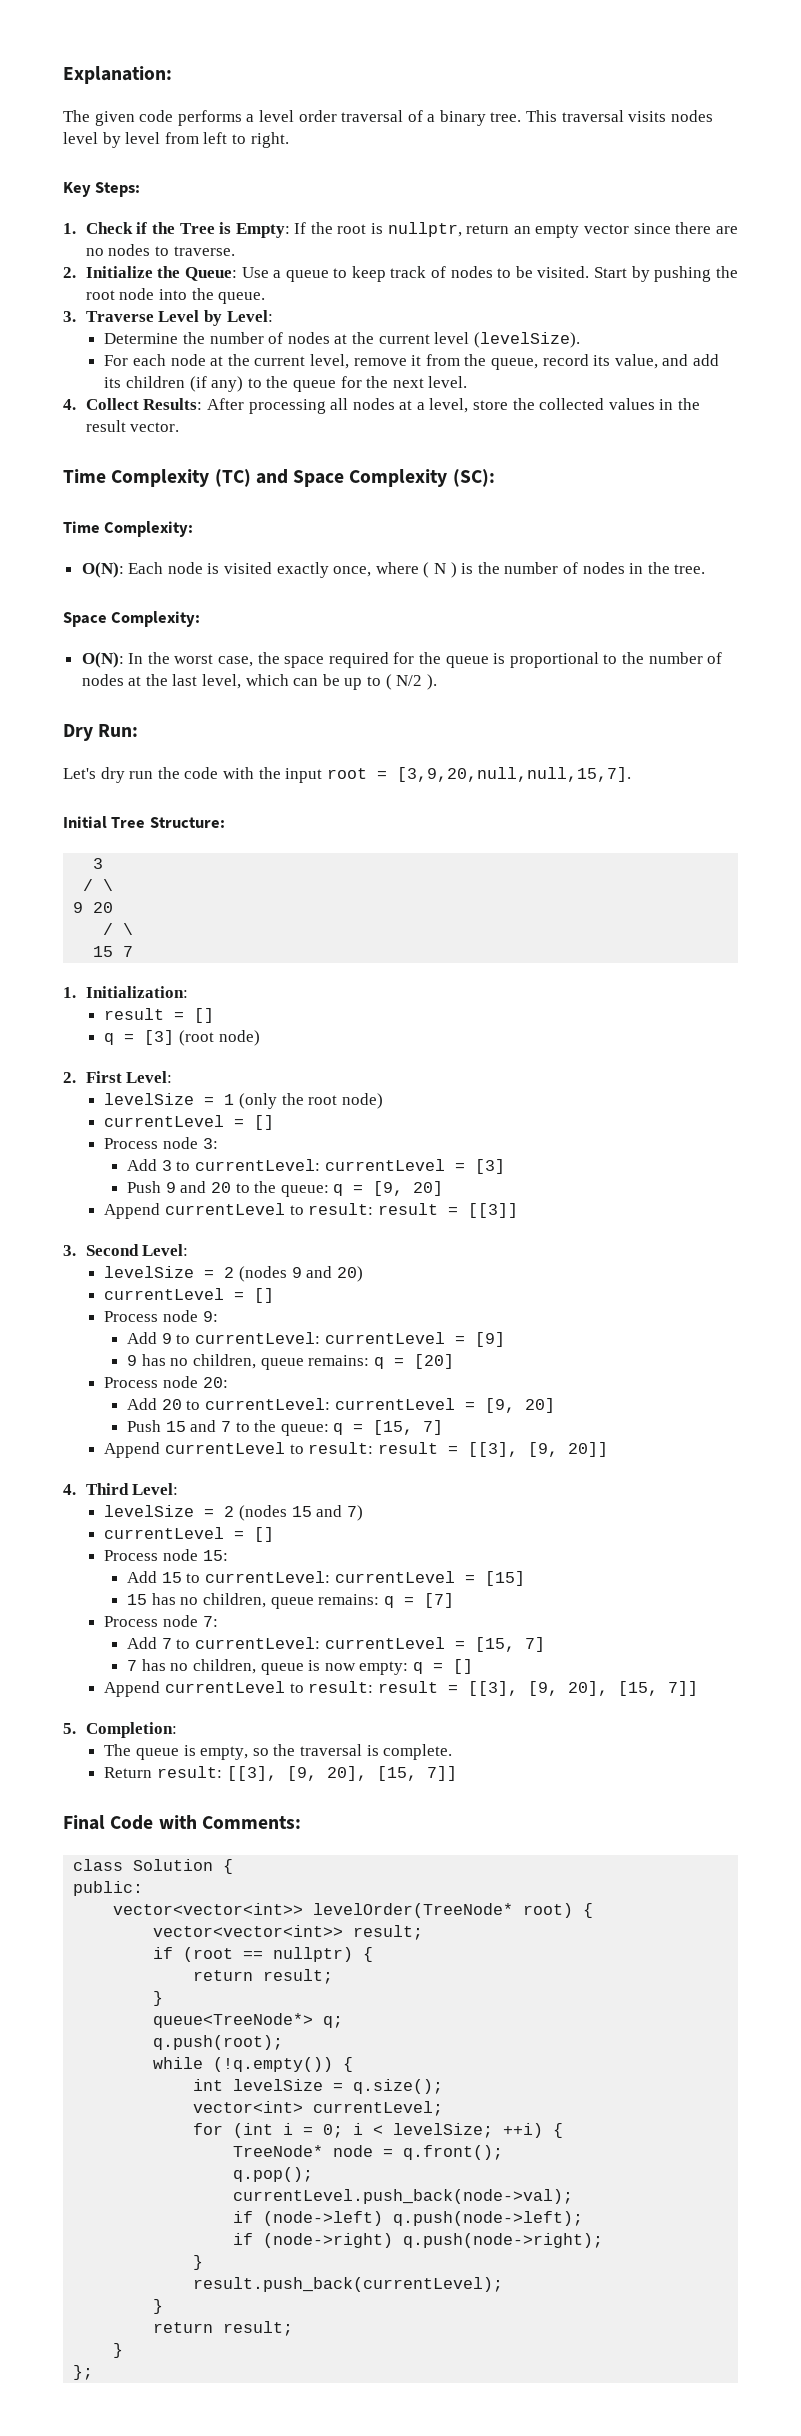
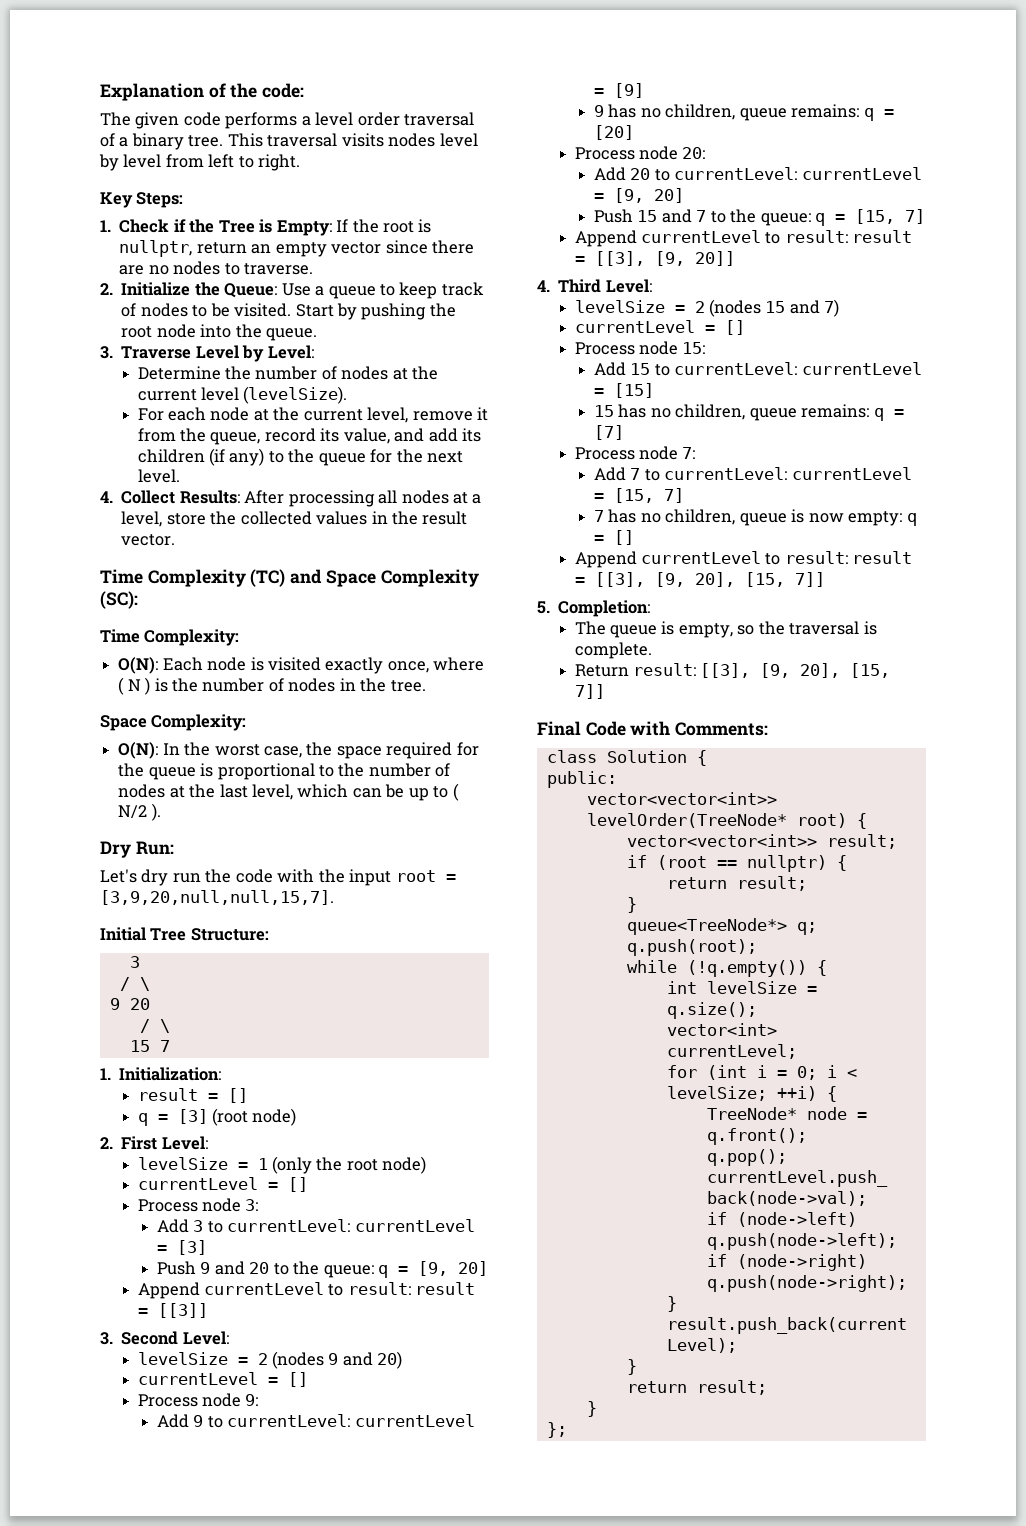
[63,66,172,84] Explanation: -> [100,83,305,101] Explanation of the code:

